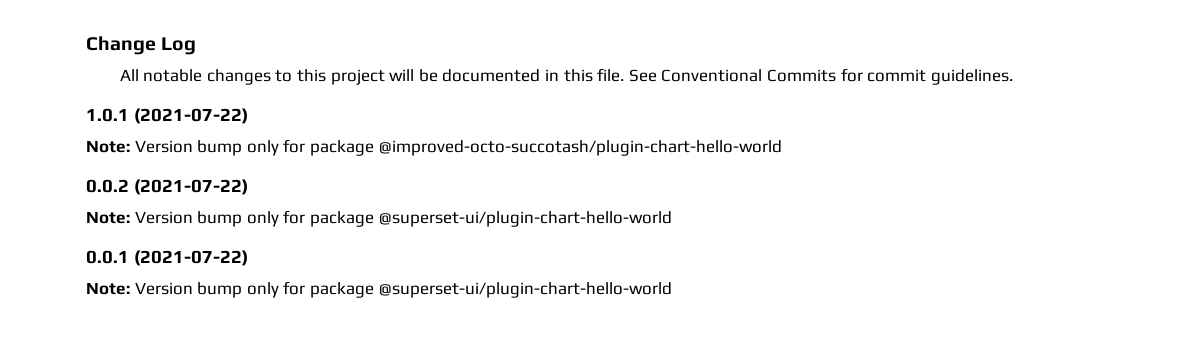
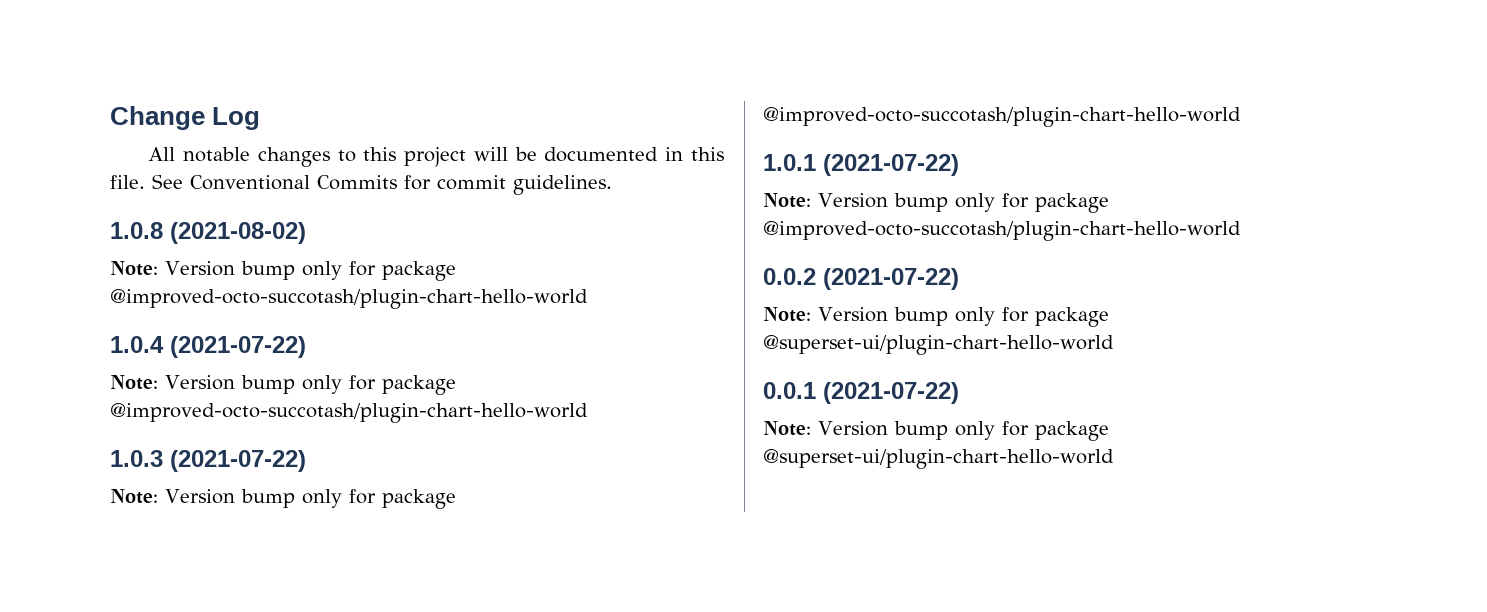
(1013, 77) none -> [110,222,306,244] [110,261,456,281] [110,289,588,309] [110,336,306,358] [110,375,456,395] [110,403,588,423] [110,450,306,472] [110,489,456,509] [763,107,1241,127] // 1.0.8 (2021-08-02) // Note: Version bump only for package @improved-octo-succotash/plugin-chart-hello-world // 1.0.4 (2021-07-22) // Note: Version bump only for package @improved-octo-succotash/plugin-chart-hello-world // 1.0.3 (2021-07-22) // Note: Version bump only for package @improved-octo-succotash/plugin-chart-hello-world

